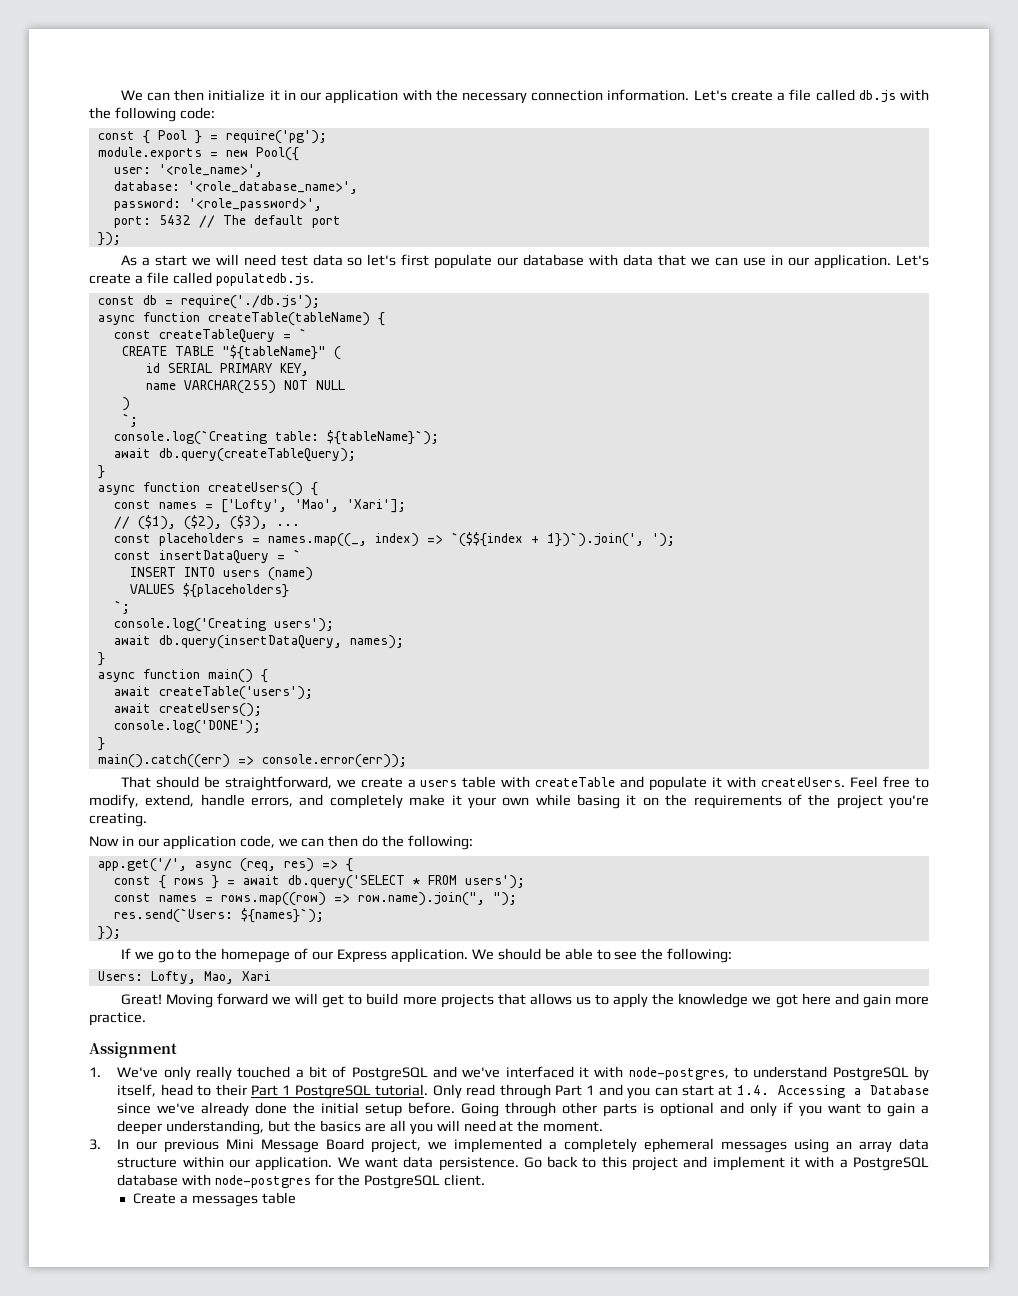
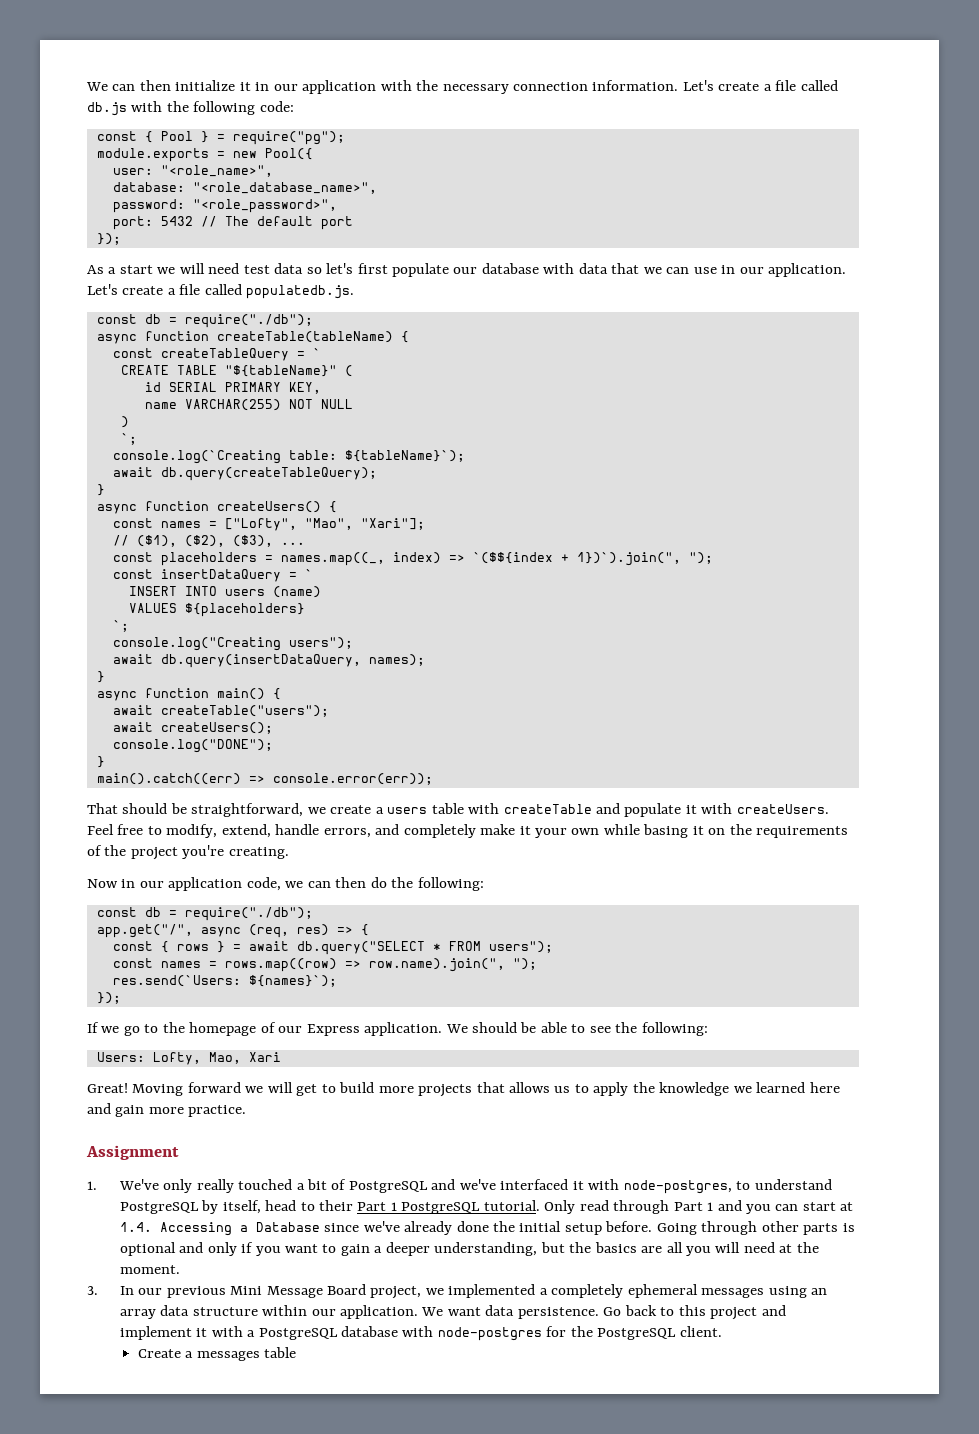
[225,130,327,144] require('pg'); -> [232,131,345,145] require("pg");
[158,164,263,177] '<role_name>', -> [160,165,273,177] "<role_name>",
[187,181,358,194] '<role_database_name>', -> [192,182,377,194] "<role_database_name>",
[188,198,322,211] '<role_password>', -> [192,199,337,213] "<role_password>",
[180,295,320,309] require('./db.js'); -> [184,314,313,328] require("./db");
[220,499,406,513] ['Lofty', 'Mao', 'Xari']; -> [224,518,425,531] ["Lofty", "Mao", "Xari"];
[546,532,675,547] 1})`).join(', '); -> [576,552,713,566] 1})`).join(", ");
[113,618,334,632] console.log('Creating users'); -> [112,637,353,651] console.log("Creating users");
[158,686,313,700] createTable('users'); -> [160,705,329,717] createTable("users");
[113,720,261,734] console.log('DONE'); -> [112,739,273,753] console.log("DONE");
[97,858,187,872] app.get('/', -> [96,907,313,921] [96,924,193,938] const db = require("./db"); // app.get("/",
[287,875,405,889] db.query('SELECT -> [296,941,425,955] db.query("SELECT
[464,875,525,889] users'); -> [488,941,553,953] users");
[775,994,798,1008] got -> [756,1082,806,1093] learned

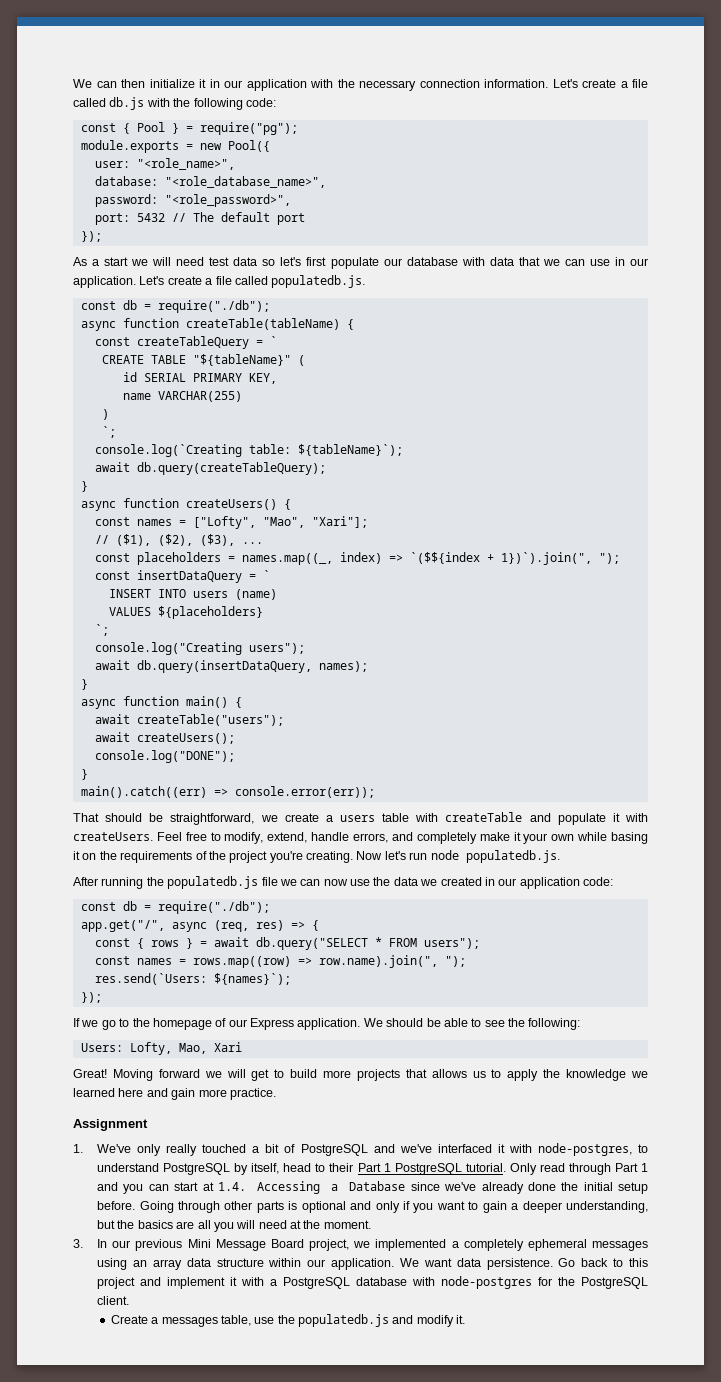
[288,399,353,409] NOT NULL -> (242, 396) none
[87,877,484,891] // Now in our application code, we can then do the following: -> [356,850,560,863] [73,876,613,889] Now let's run node populatedb.js. // After running the populatedb.js file we can now use the data we created in our application code:
[264,1347,297,1358] table -> [220,1314,466,1327] table, use the populatedb.js and modify it.

